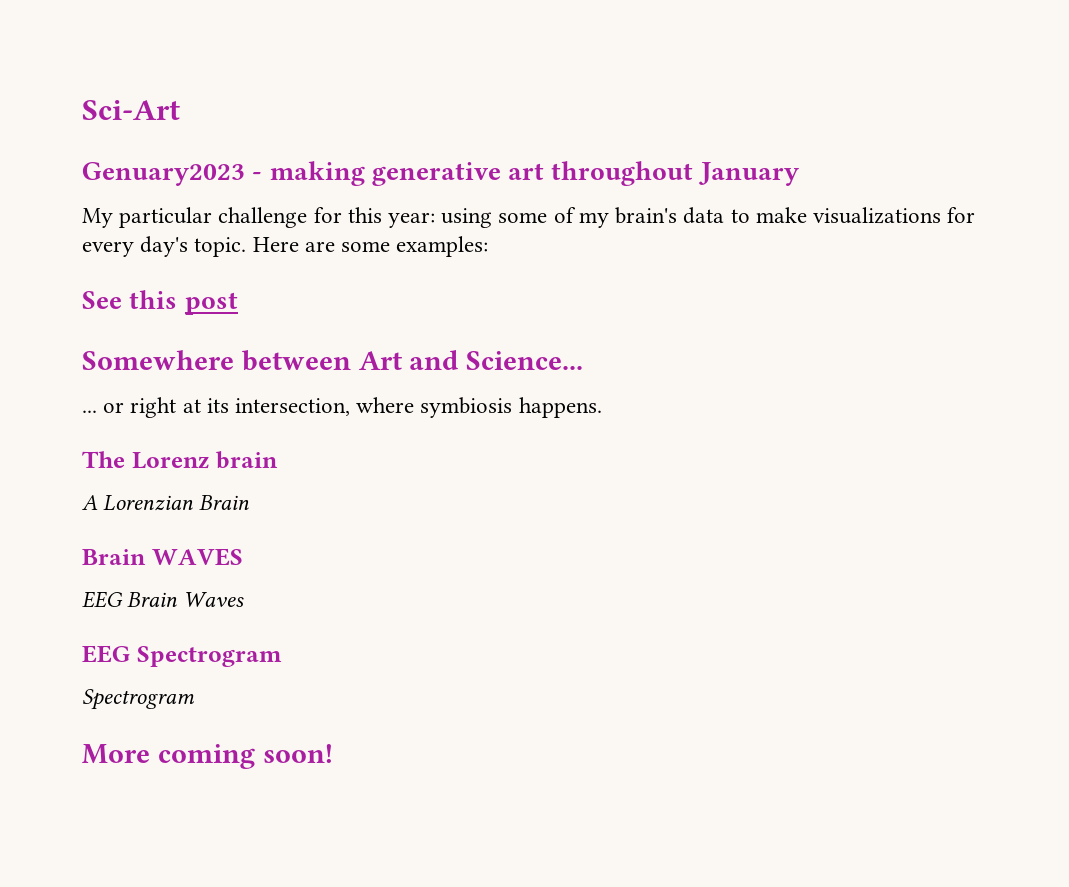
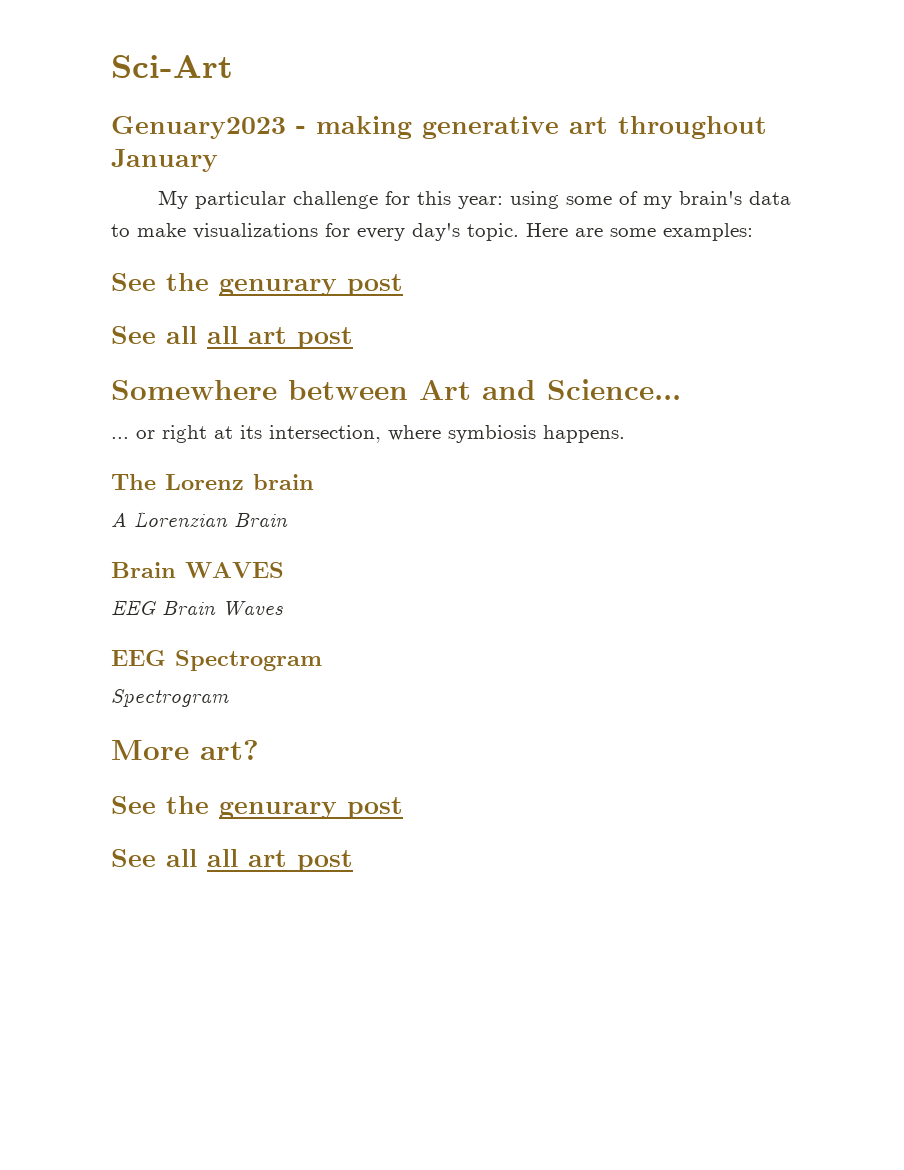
[129,290,178,309] this -> [166,273,403,296] [111,326,287,344] the genurary post // See all all art
[157,744,333,769] coming soon! -> [200,740,259,760] [111,796,403,819] [111,849,353,872] art? // See the genurary post // See all all art post

